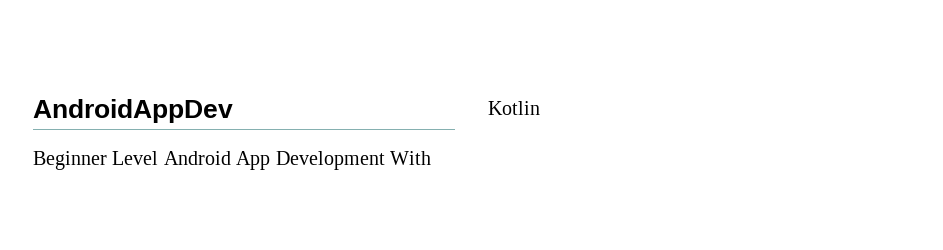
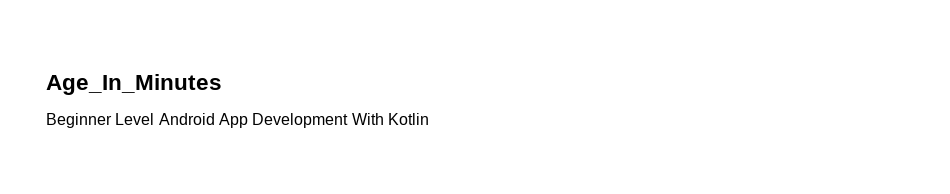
[33,99,233,123] AndroidAppDev -> [46,74,222,95] Age_In_Minutes

